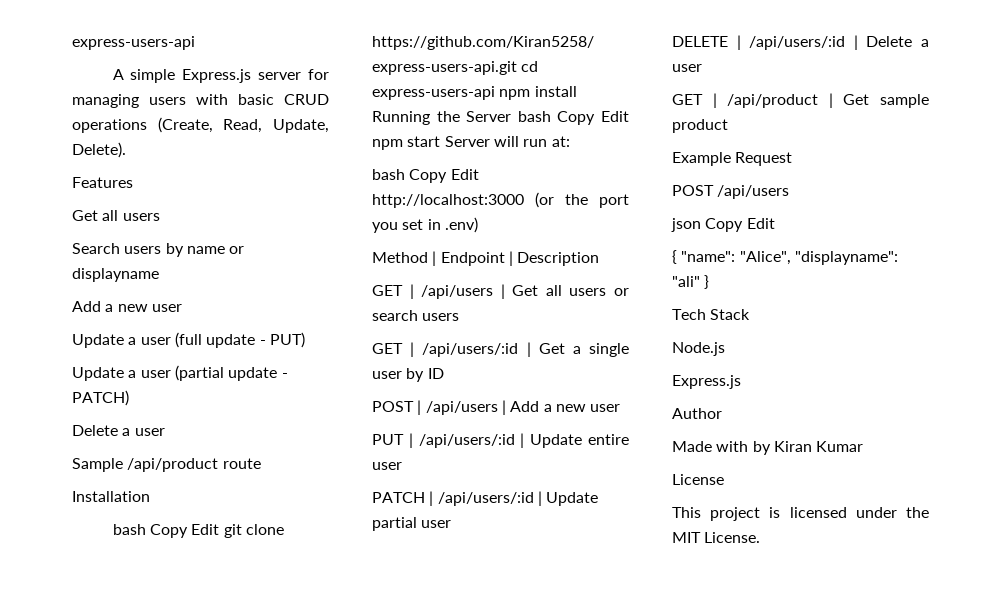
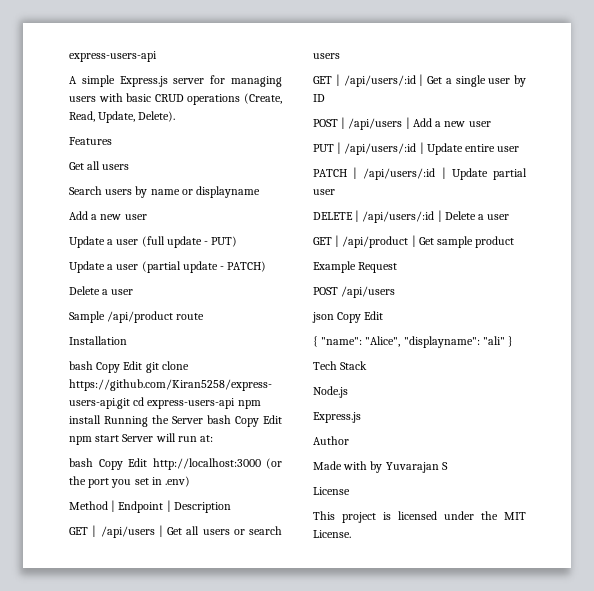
[773,441,864,452] Kiran Kumar -> [385,462,448,473] Yuvarajan S

